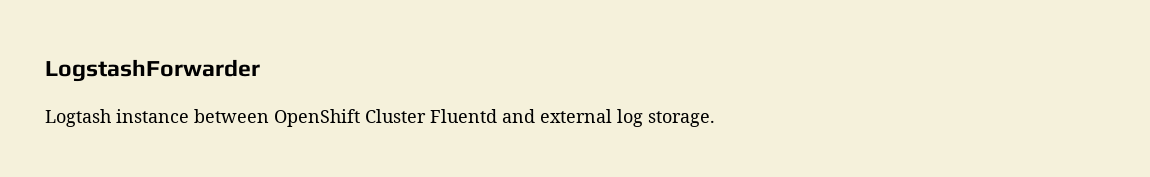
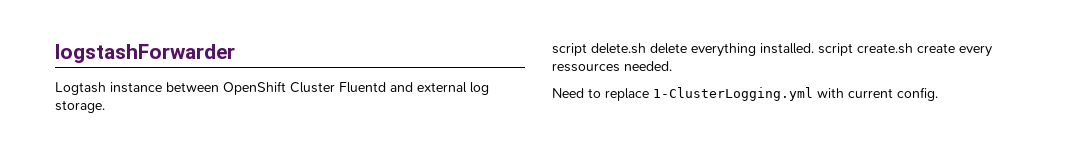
[45,59,260,82] LogstashForwarder -> [55,44,235,63] logstashForwarder
(715, 119) none -> [552,43,992,57] [552,61,672,72] [552,87,938,101] // script delete.sh delete everything installed. script create.sh create every ressources needed. // Need to replace 1-ClusterLogging.yml with current config.

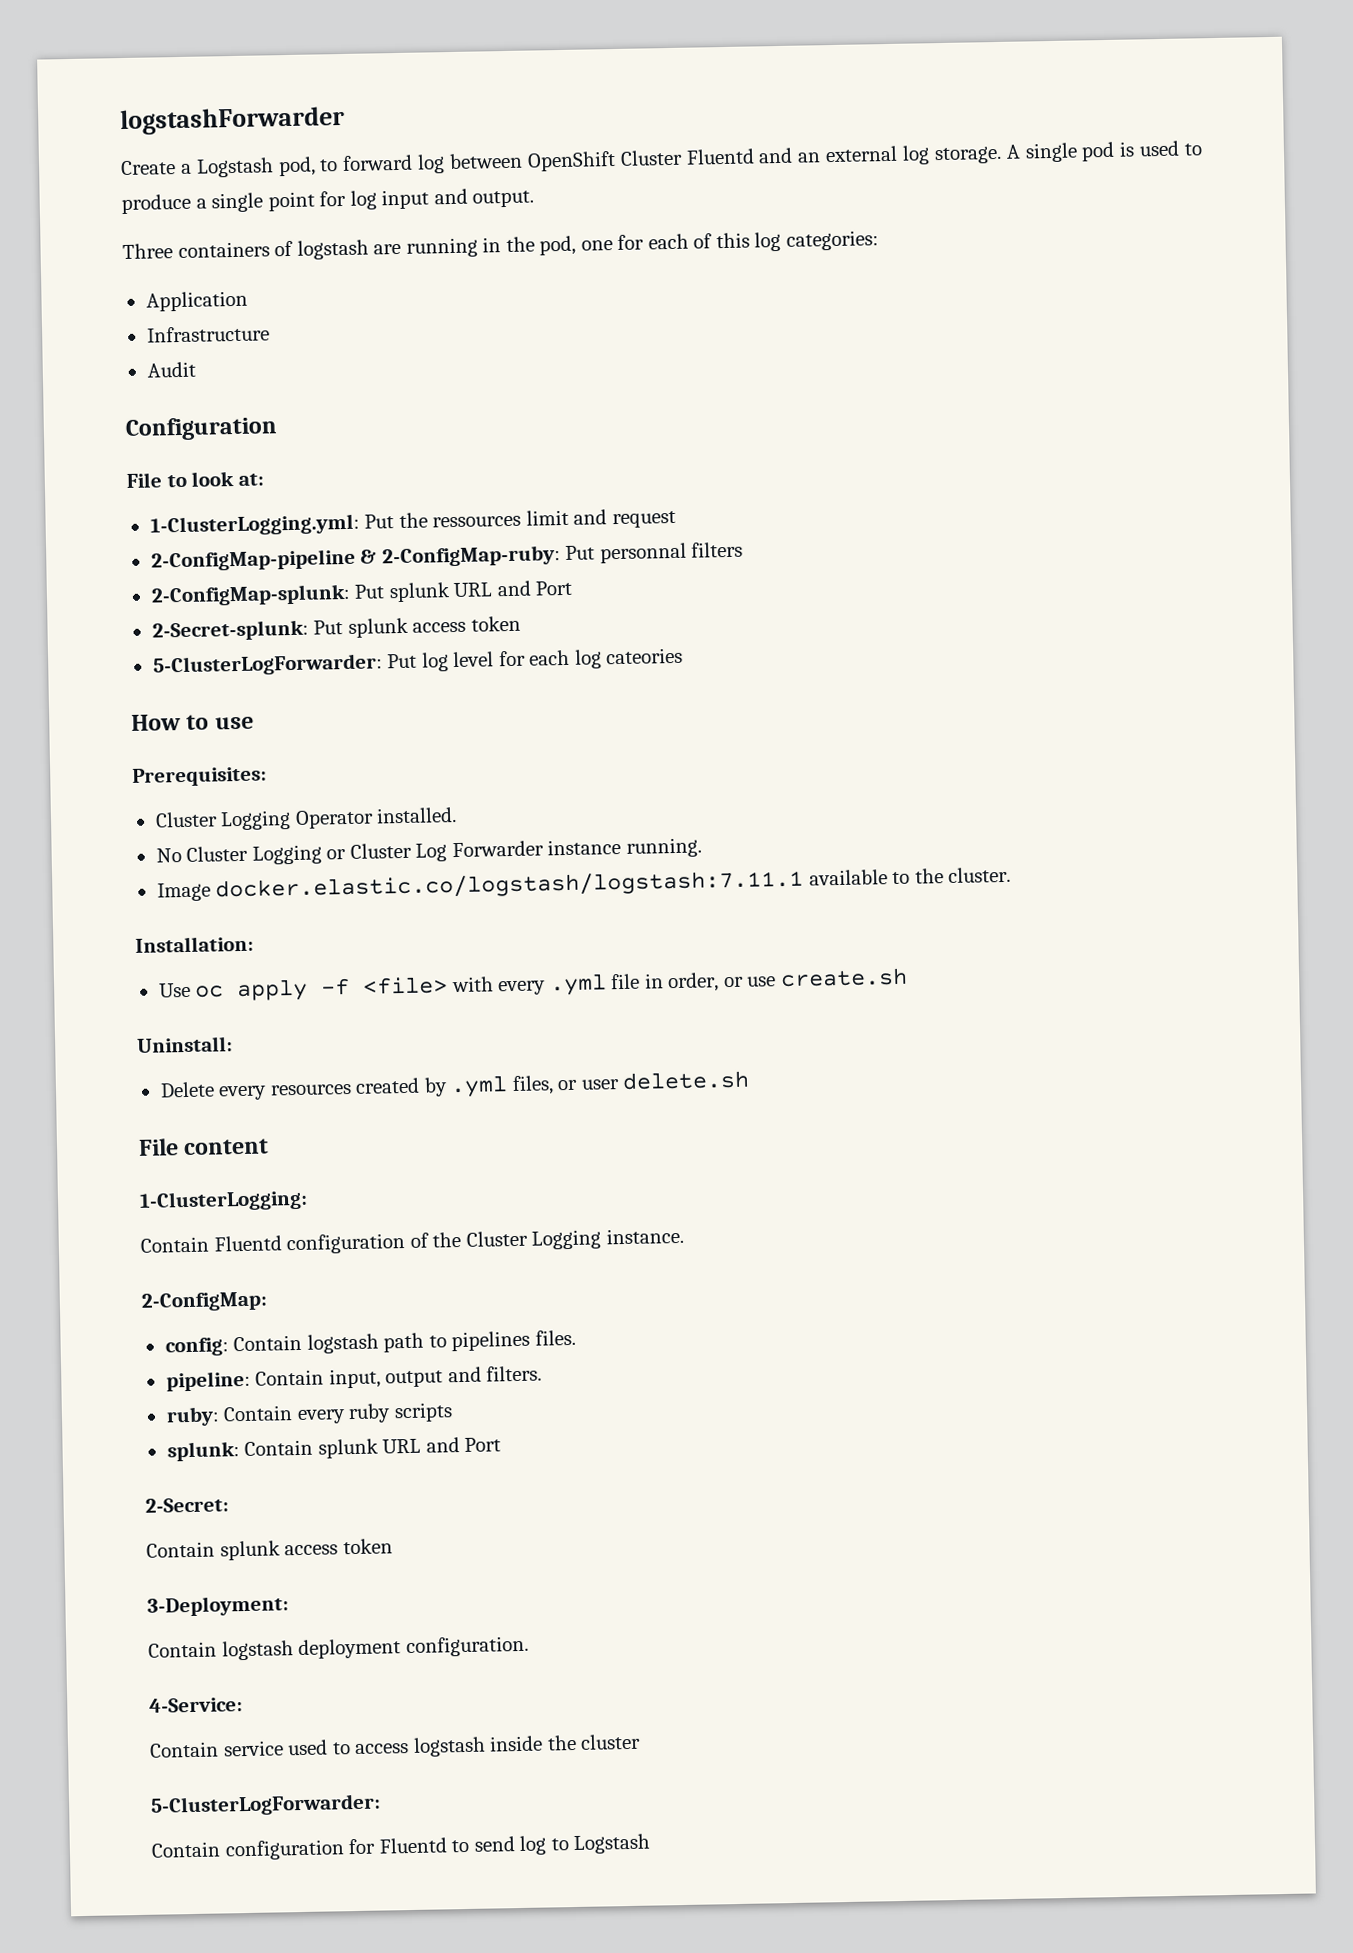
[55,82,162,95] Logtash instance -> [120,154,446,178] Create a Logstash pod, to forward log
(413, 87) none -> [797,152,822,163] an
[552,43,992,57] [552,61,672,72] [552,87,938,101] // script delete.sh delete everything installed. script create.sh create every ressources needed. // Need to replace 1-ClusterLogging.yml with current config. -> [1005,140,1204,163] [121,188,535,215] [122,230,880,260] [145,290,248,312] [146,325,270,343] [146,361,196,378] [125,416,278,441] [126,471,264,488] [149,509,676,537] [150,541,744,572] [150,580,573,607] [151,615,521,642] [152,647,684,677] [131,714,254,731] [132,766,267,787] [154,806,458,831] [155,837,702,865] [156,866,1012,902] [135,935,254,953] [158,967,908,1002] [137,1036,233,1053] [159,1070,751,1101] [138,1138,270,1156] [139,1189,308,1212] [140,1227,684,1255] [141,1291,268,1312] [164,1329,576,1357] [165,1365,543,1392] [165,1402,453,1427] [166,1437,502,1462] [145,1497,229,1513] [146,1538,393,1561] [147,1595,289,1617] [148,1635,529,1661] [149,1697,243,1713] [149,1733,642,1758] [150,1793,381,1817] [151,1833,652,1861] A single pod is used to produce a single point for log input and output. // Three containers of logstash are running in the pod, one for each of this log categories: // Application // Infrastructure // Audit // Configuration // File to look at: // 1-ClusterLogging.yml: Put the ressources limit and request // 2-ConfigMap-pipeline & 2-ConfigMap-ruby: Put personnal filters // 2-ConfigMap-splunk: Put splunk URL and Port // 2-Secret-splunk: Put splunk access token // 5-ClusterLogForwarder: Put log level for each log cateories // How to use // Prerequisites: // Cluster Logging Operator installed. // No Cluster Logging or Cluster Log Forwarder instance running. // Image docker.elastic.co/logstash/logstash:7.11.1 available to the cluster. // Installation: // Use oc apply -f <file> with every .yml file in order, or use create.sh // Uninstall: // Delete every resources created by .yml files, or user delete.sh // File content // 1-ClusterLogging: // Contain Fluentd configuration of the Cluster Logging instance. // 2-ConfigMap: // config: Contain logstash path to pipelines files. // pipeline: Contain input, output and filters. // ruby: Contain every ruby scripts // splunk: Contain splunk URL and Port // 2-Secret: // Contain splunk access token // 3-Deployment: // Contain logstash deployment configuration. // 4-Service: // Contain service used to access logstash inside the cluster // 5-ClusterLogForwarder: // Contain configuration for Fluentd to send log to Logstash

